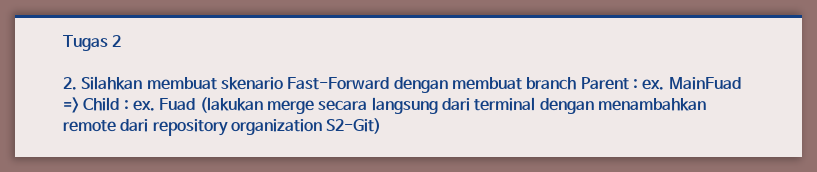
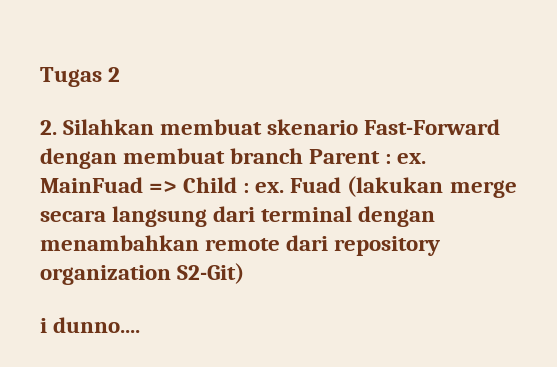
(382, 126) none -> [40,317,141,333] // i dunno....

